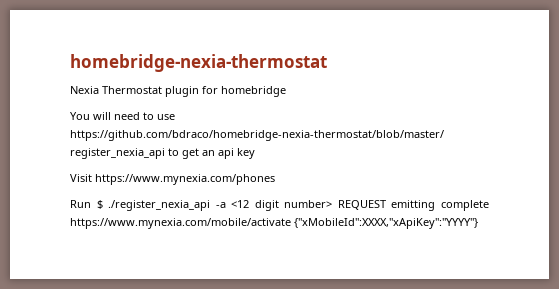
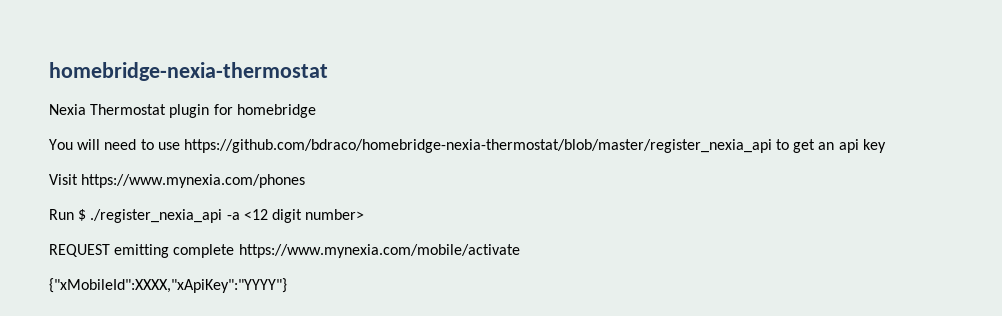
(333, 204) none -> (365, 214) //
(291, 223) none -> (520, 251) //

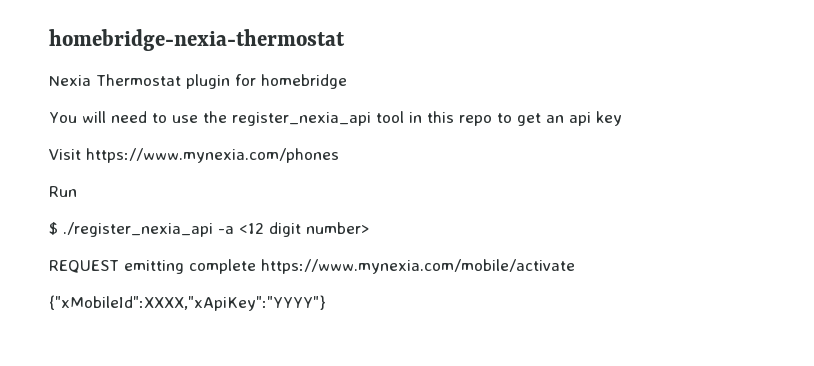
[183,139,772,153] https://github.com/bdraco/homebridge-nexia-thermostat/blob/master/register_nexia_api -> [202,111,492,126] the register_nexia_api tool in this repo
(74, 214) none -> (77, 191) //

